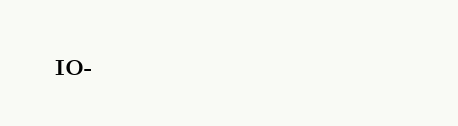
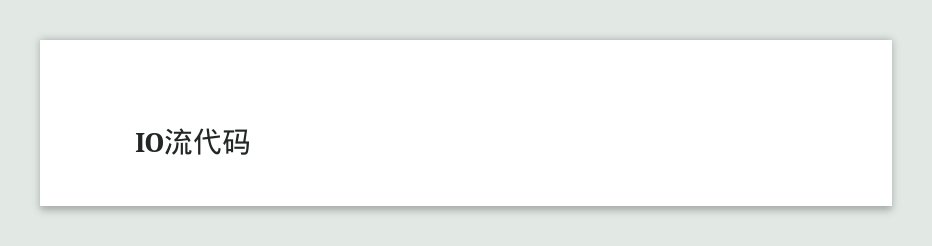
[55,60,92,75] IO- -> [135,128,251,155] IO流代码

